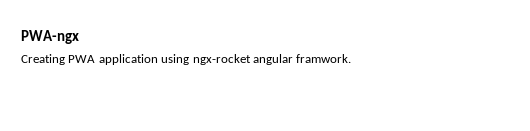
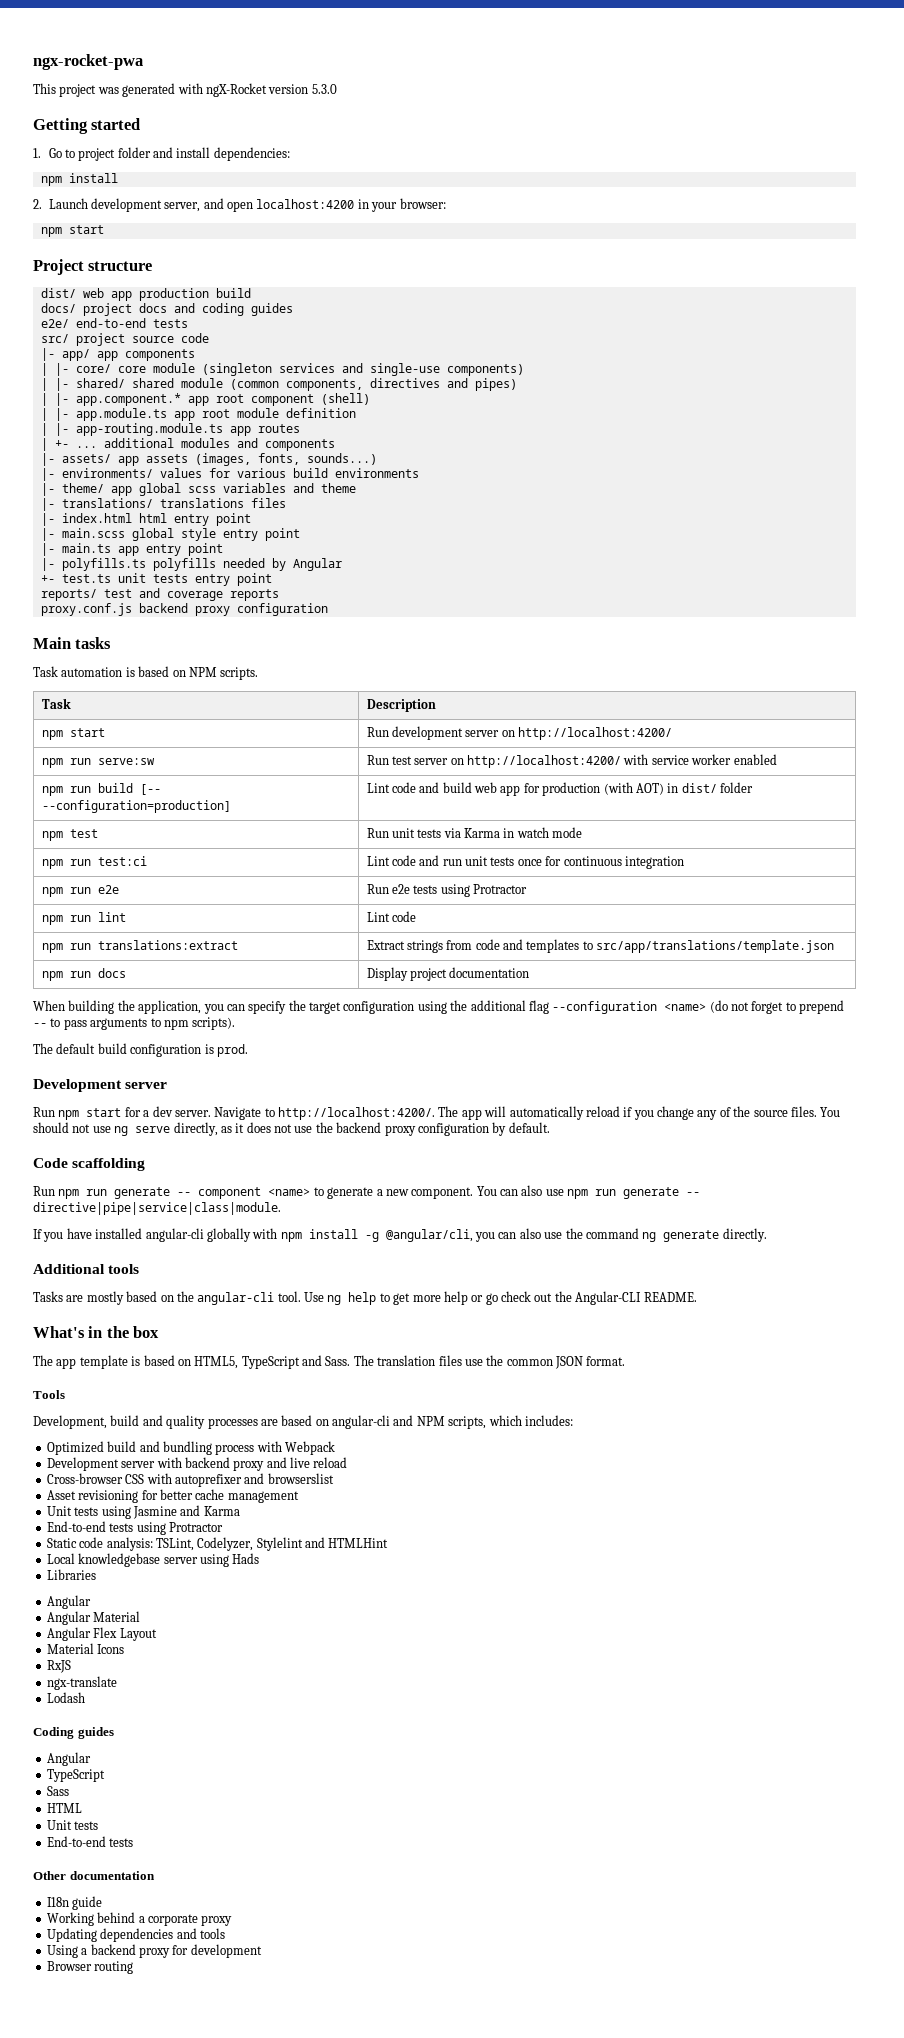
[21,30,79,44] [21,54,352,65] PWA-ngx // Creating PWA application using ngx-rocket angular framwork. -> [33,54,143,70] [33,83,337,97] [33,118,141,134] [33,147,290,161] [40,173,118,186] [33,198,446,212] [40,225,104,237] [33,259,153,275] [40,288,251,301] [40,303,293,316] [40,318,188,328] [40,333,209,346] [40,348,195,361] [40,363,524,376] [40,378,517,391] [40,393,370,406] [40,408,356,421] [40,423,300,436] [40,438,335,451] [40,453,377,466] [40,468,419,481] [40,483,356,496] [40,498,286,511] [40,513,251,526] [40,528,300,541] [40,543,223,556] [40,558,342,571] [40,573,272,586] [40,588,279,601] [40,603,328,616] [33,637,112,649] [33,666,259,680] [41,698,71,709] [366,699,436,712] [41,728,105,740] [366,726,673,740] [41,758,155,768] [366,754,777,768] [41,783,161,796] [41,800,231,813] [366,782,754,796] [41,829,98,841] [366,827,583,838] [41,856,147,869] [366,855,684,869] [41,885,119,897] [366,884,528,897] [41,912,126,925] [366,911,416,922] [41,940,238,953] [366,939,835,953] [41,968,126,981] [366,967,530,981] [33,1000,845,1014] [33,1017,236,1030] [33,1043,248,1057] [33,1079,168,1092] [33,1106,841,1120] [33,1122,550,1136] [33,1158,146,1171] [33,1185,701,1199] [33,1202,281,1215] [33,1228,767,1242] [33,1264,140,1274] [33,1291,697,1305] [33,1326,160,1338] [33,1355,626,1369] [33,1390,65,1399] [33,1415,573,1429] [46,1441,335,1455] [46,1457,348,1471] [46,1473,334,1487] [46,1489,299,1503] [46,1505,240,1519] [46,1521,223,1535] [46,1537,389,1551] [46,1553,260,1567] [46,1569,96,1580] [46,1595,91,1609] [46,1611,141,1625] [46,1627,157,1641] [46,1643,125,1654] [46,1660,71,1673] [46,1676,117,1690] [46,1692,85,1703] [33,1727,114,1739] [46,1752,91,1766] [46,1769,105,1782] [46,1786,69,1796] [46,1803,82,1813] [46,1820,99,1830] [46,1836,134,1847] [33,1871,155,1880] [46,1896,103,1910] [46,1912,233,1926] [46,1928,225,1942] [46,1944,262,1958] [46,1961,134,1974] ngx-rocket-pwa // This project was generated with ngX-Rocket version 5.3.0 // Getting started // 1. Go to project folder and install dependencies: // npm install // 2. Launch development server, and open localhost:4200 in your browser: // npm start // Project structure // dist/ web app production build // docs/ project docs and coding guides // e2e/ end-to-end tests // src/ project source code // |- app/ app components // | |- core/ core module (singleton services and single-use components) // | |- shared/ shared module (common components, directives and pipes) // | |- app.component.* app root component (shell) // | |- app.module.ts app root module definition // | |- app-routing.module.ts app routes // | +- ... additional modules and components // |- assets/ app assets (images, fonts, sounds...) // |- environments/ values for various build environments // |- theme/ app global scss variables and theme // |- translations/ translations files // |- index.html html entry point // |- main.scss global style entry point // |- main.ts app entry point // |- polyfills.ts polyfills needed by Angular // +- test.ts unit tests entry point // reports/ test and coverage reports // proxy.conf.js backend proxy configuration // Main tasks // Task automation is based on NPM scripts. // Task | Description // npm start | Run development server on http://localhost:4200/ // npm run serve:sw | Run test server on http://localhost:4200/ with service worker enabled // npm run build [-- --configuration=production] | Lint code and build web app for production (with AOT) in dist/ folder // npm test | Run unit tests via Karma in watch mode // npm run test:ci | Lint code and run unit tests once for continuous integration // npm run e2e | Run e2e tests using Protractor // npm run lint | Lint code // npm run translations:extract | Extract strings from code and templates to src/app/translations/template.json // npm run docs | Display project documentation // When building the application, you can specify the target configuration using the additional flag --configuration <name> (do not forget to prepend -- to pass arguments to npm scripts). // The default build configuration is prod. // Development server // Run npm start for a dev server. Navigate to http://localhost:4200/. The app will automatically reload if you change any of the source files. You should not use ng serve directly, as it does not use the backend proxy configuration by default. // Code scaffolding // Run npm run generate -- component <name> to generate a new component. You can also use npm run generate -- directive|pipe|service|class|module. // If you have installed angular-cli globally with npm install -g @angular/cli, you can also use the command ng generate directly. // Additional tools // Tasks are mostly based on the angular-cli tool. Use ng help to get more help or go check out the Angular-CLI README. // What's in the box // The app template is based on HTML5, TypeScript and Sass. The translation files use the common JSON format. // Tools // Development, build and quality processes are based on angular-cli and NPM scripts, which includes: // Optimized build and bundling process with Webpack // Development server with backend proxy and live reload // Cross-browser CSS with autoprefixer and browserslist // Asset revisioning for better cache management // Unit tests using Jasmine and Karma // End-to-end tests using Protractor // Static code analysis: TSLint, Codelyzer, Stylelint and HTMLHint // Local knowledgebase server using Hads // Libraries // Angular // Angular Material // Angular Flex Layout // Material Icons // RxJS // ngx-translate // Lodash // Coding guides // Angular // TypeScript // Sass // HTML // Unit tests // End-to-end tests // Other documentation // I18n guide // Working behind a corporate proxy // Updating dependencies and tools // Using a backend proxy for development // Browser routing

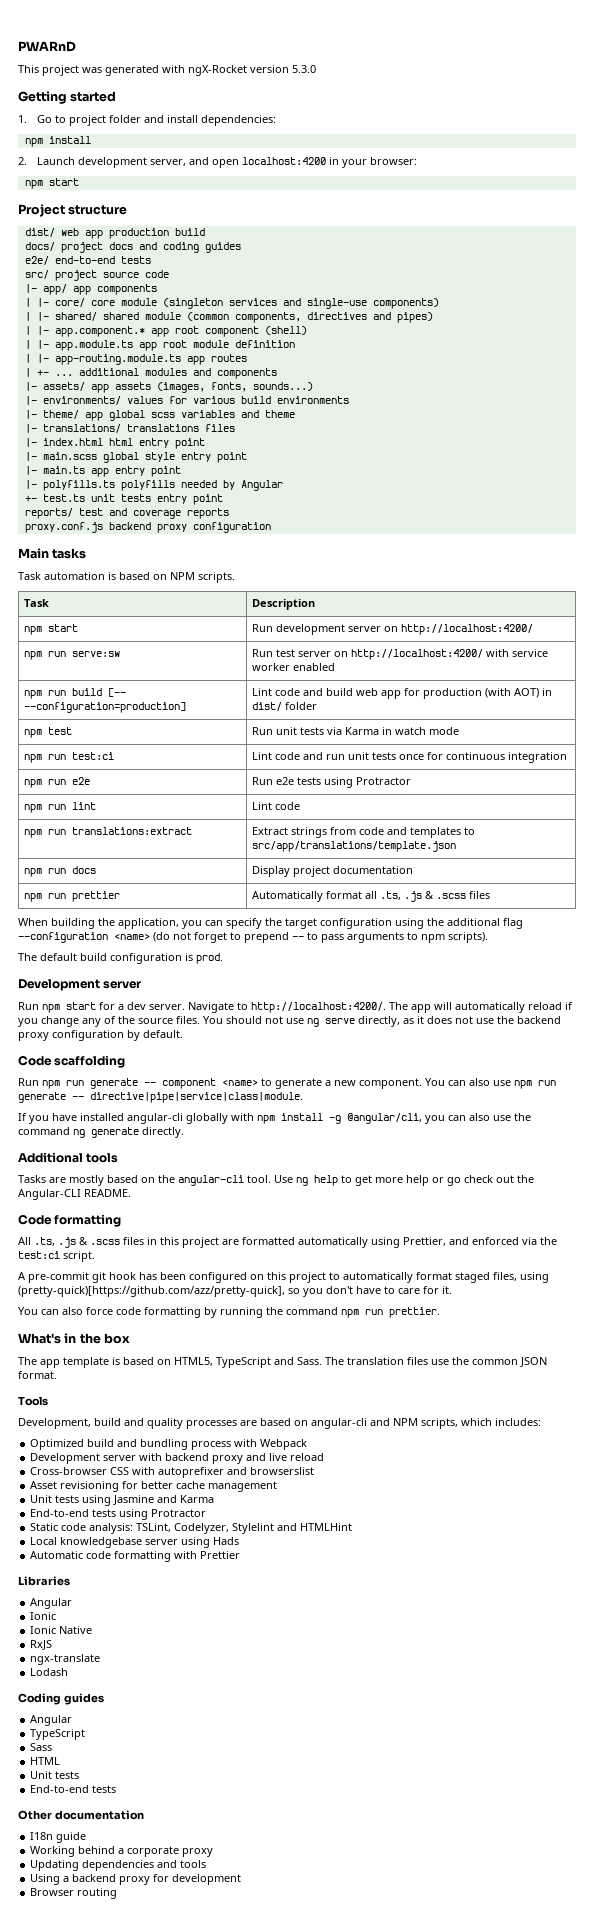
[33,54,143,70] ngx-rocket-pwa -> [18,41,76,52] PWARnD
(530, 972) none -> [23,891,120,902] [251,891,490,902] // npm run prettier | Automatically format all .ts, .js & .scss files
(697, 1297) none -> [18,1214,122,1227] [18,1237,557,1248] [18,1251,95,1262] [18,1272,549,1283] [18,1286,452,1297] [18,1307,440,1318] // Code formatting // All .ts, .js & .scss files in this project are formatted automatically using Prettier, and enforced via the test:ci script. // A pre-commit git hook has been configured on this project to automatically format staged files, using (pretty-quick)[https://github.com/azz/pretty-quick], so you don't have to care for it. // You can also force code formatting by running the command npm run prettier.
[46,1569,96,1580] [46,1595,91,1609] [46,1611,141,1625] [46,1627,157,1641] [46,1643,125,1654] Libraries // Angular // Angular Material // Angular Flex Layout // Material Icons -> [30,1551,241,1562] [18,1576,70,1586] [30,1598,73,1609] [30,1612,57,1620] [30,1626,93,1634] Automatic code formatting with Prettier // Libraries // Angular // Ionic // Ionic Native

